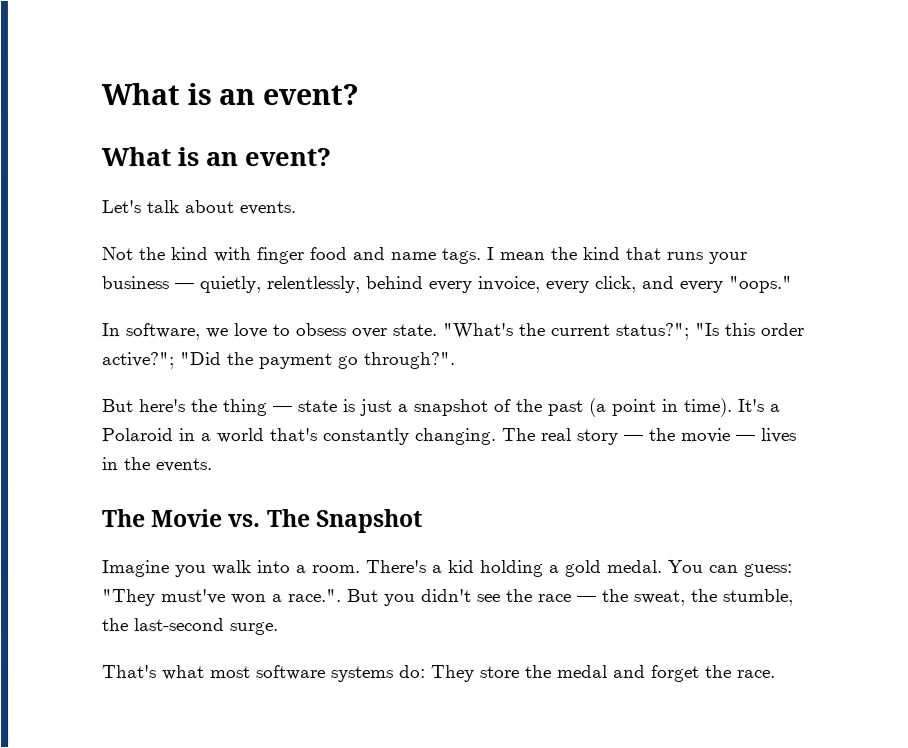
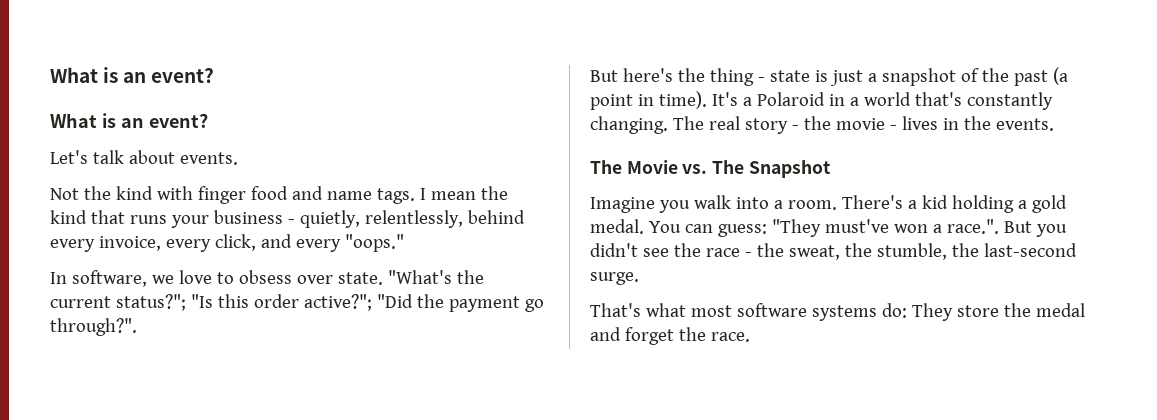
[174,283,194,290] — -> [287,219,295,224] -
[273,406,293,413] — -> [757,77,765,82] -
[624,434,644,441] — -> [791,125,799,130] -
[736,434,756,441] — -> [889,125,897,130] -
[577,595,597,602] — -> [744,252,752,257] -

